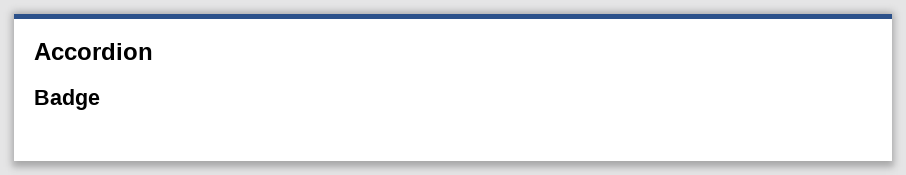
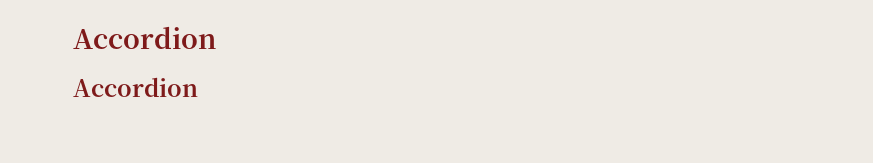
[34,89,100,110] Badge -> [73,77,198,97] Accordion

